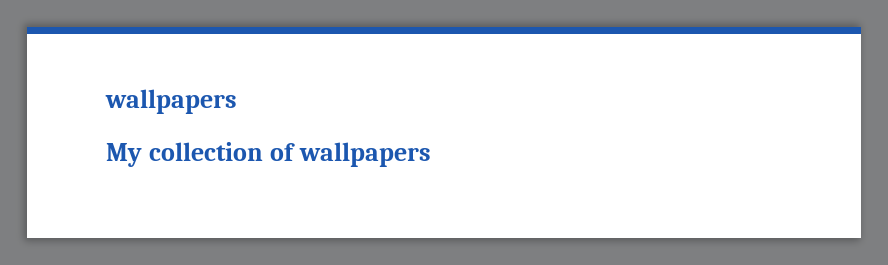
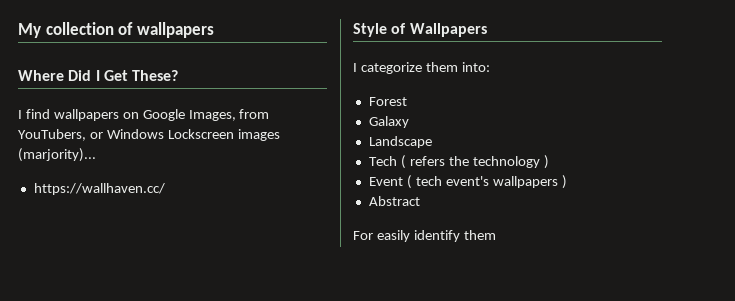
[105,89,237,114] wallpapers // -> (18, 30) none
(431, 154) none -> [18,70,179,81] [18,109,270,121] [18,129,280,141] [18,148,96,162] [33,183,165,195] [353,23,487,37] [353,62,490,74] [368,97,407,106] [368,116,409,128] [368,136,432,148] [368,155,549,169] [368,175,567,189] [368,196,420,206] [353,230,496,242] // Where Did I Get These? // I find wallpapers on Google Images, from YouTubers, or Windows Lockscreen images (marjority)... // https://wallhaven.cc/ // Style of Wallpapers // I categorize them into: // Forest // Galaxy // Landscape // Tech ( refers the technology ) // Event ( tech event's wallpapers ) // Abstract // For easily identify them

